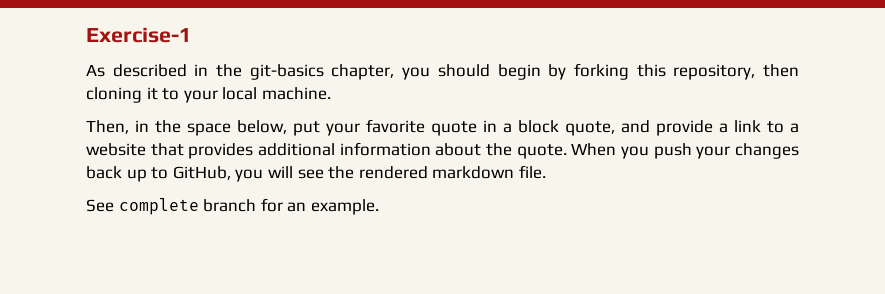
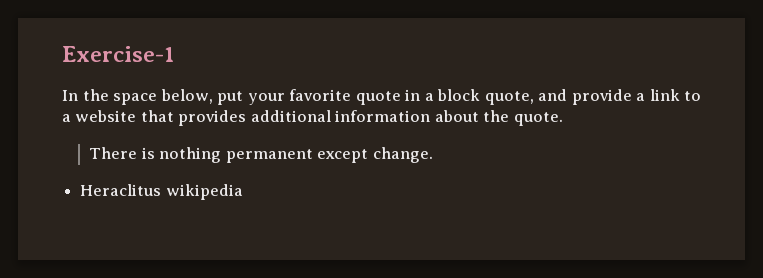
[86,63,799,80] [86,87,331,103] [86,120,149,134] As described in the git-basics chapter, you should begin by forking this repository, then cloning it to your local machine. // Then, in -> [62,90,78,101] In
[571,143,799,159] [86,165,546,182] [86,198,379,215] When you push your changes back up to GitHub, you will see the rendered markdown file. // See complete branch for an example. -> [89,147,433,163] [80,184,243,200] // There is nothing permanent except change. // Heraclitus wikipedia

